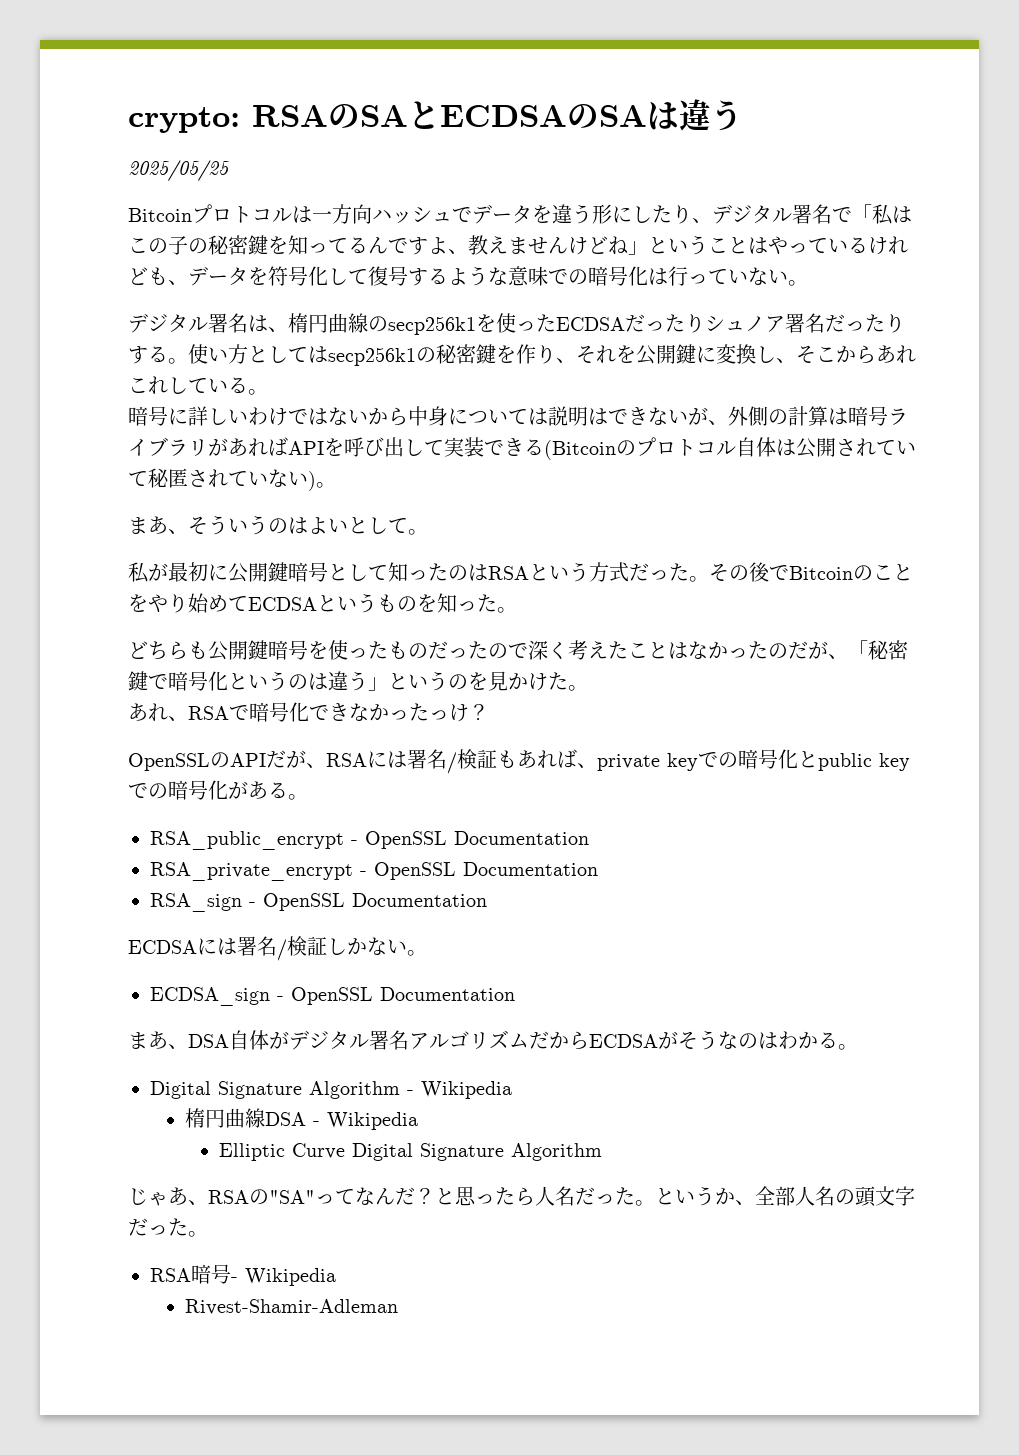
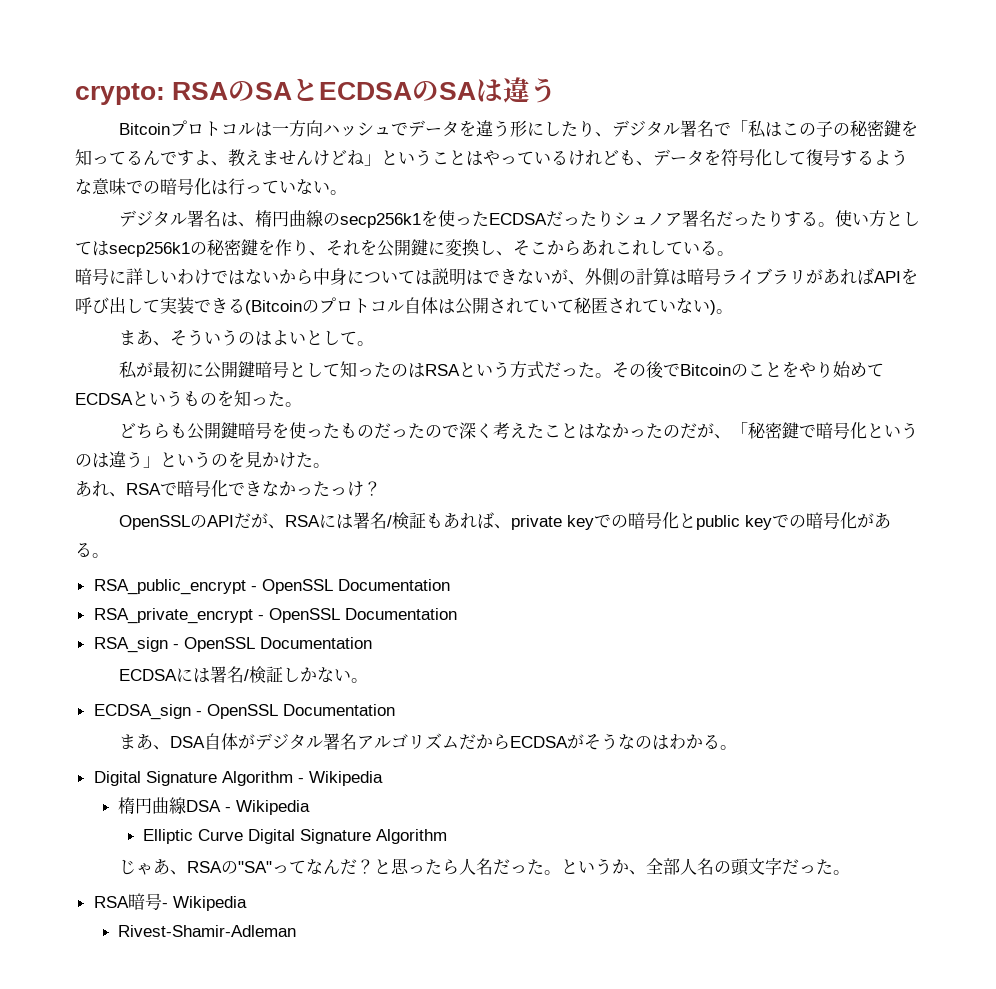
[128,160,230,182] // 2025/05/25 -> (558, 90) none

